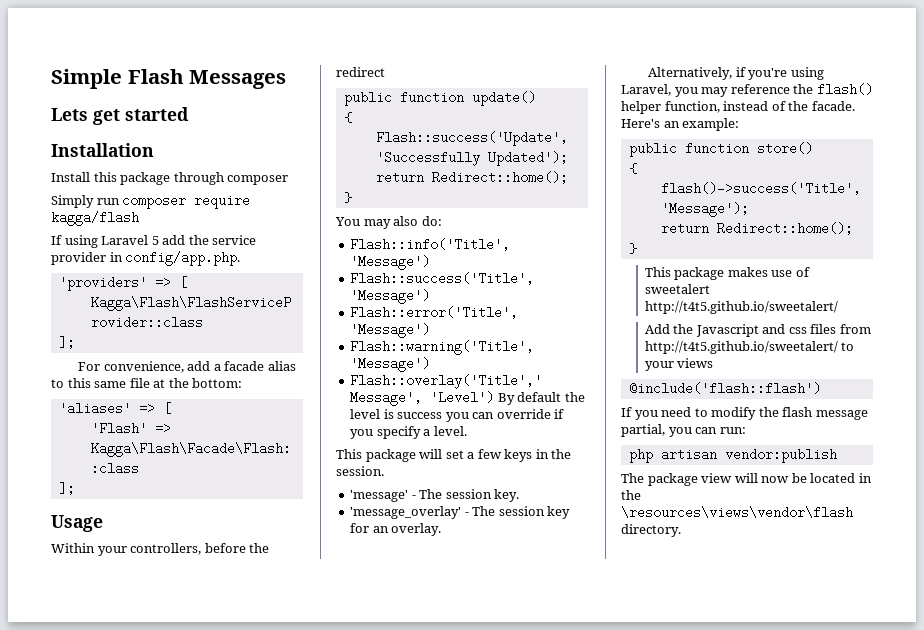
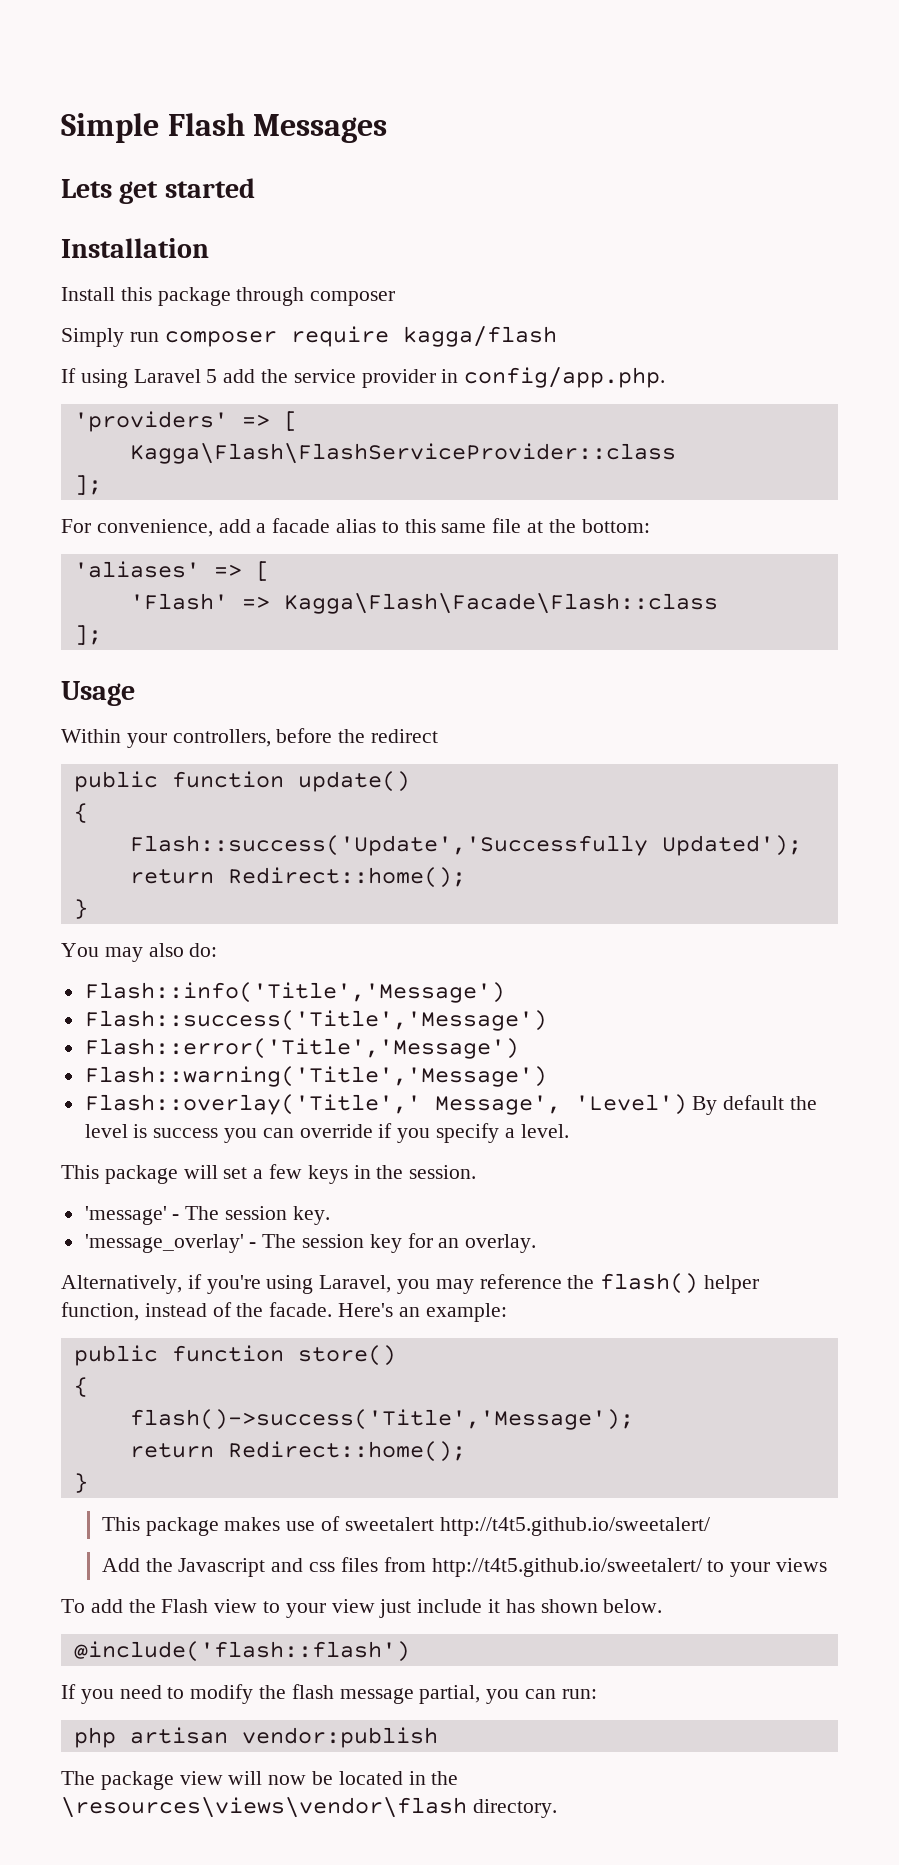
(714, 363) none -> [61,1599,663,1618] // To add the Flash view to your view just include it has shown below.

